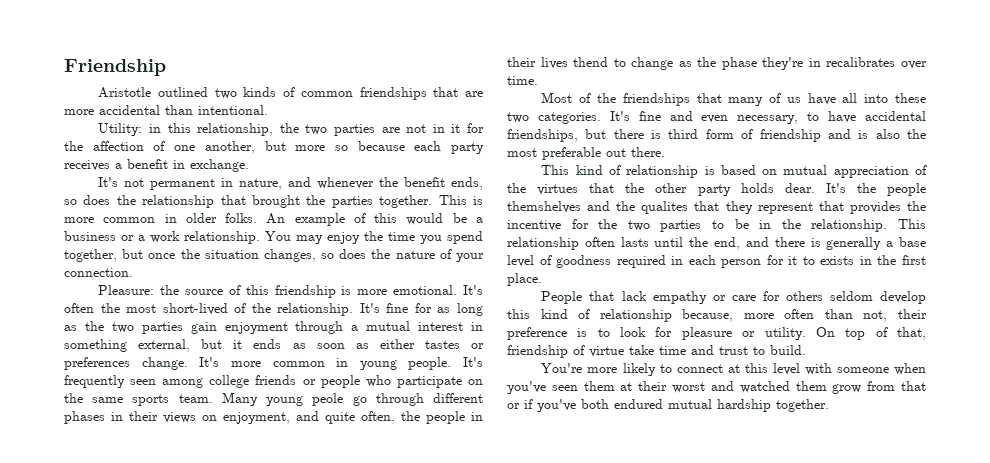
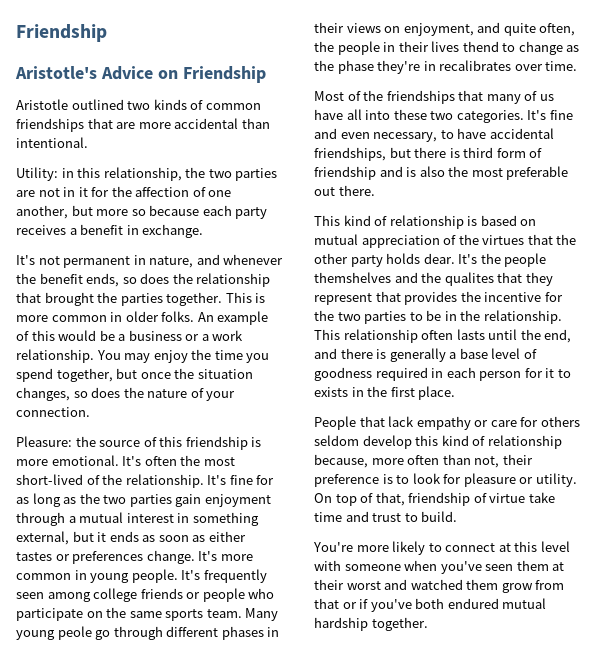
[64,59,166,76] Friendship -> [16,24,107,42] [15,66,266,83] Friendship // Aristotle's Advice on Friendship

